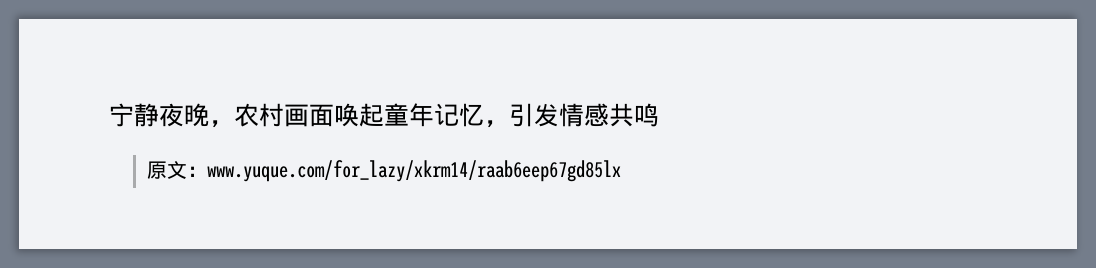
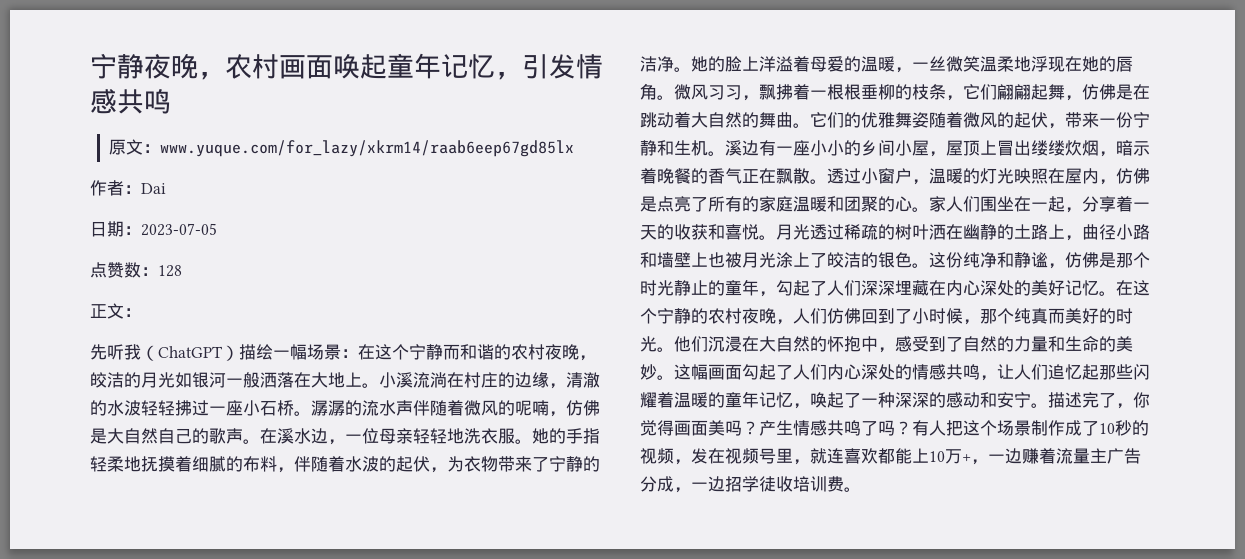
(621, 171) none -> [90,180,166,196] [90,221,217,237] [90,262,182,278] [90,303,141,319] [90,344,596,361] [90,372,600,389] [90,400,600,417] [90,428,600,445] [90,456,600,473] [640,56,1133,73] [640,83,1150,101] [640,112,1150,129] [640,140,1150,157] [640,168,1150,185] [640,196,1150,213] [640,224,1150,241] [640,252,1150,269] [640,279,1150,297] [640,308,1133,325] [640,336,1133,353] [640,364,1150,381] [640,391,1150,409] [640,420,1149,436] [640,448,1141,465] [640,476,861,493] // 作者：Dai // 日期：2023-07-05 // 点赞数：128 // 正文： // 先听我（ChatGPT）描绘一幅场景：在这个宁静而和谐的农村夜晚，皎洁的月光如银河一般洒落在大地上。小溪流淌在村庄的边缘，清澈的水波轻轻拂过一座小石桥。潺潺的流水声伴随着微风的呢喃，仿佛是大自然自己的歌声。在溪水边，一位母亲轻轻地洗衣服。她的手指轻柔地抚摸着细腻的布料，伴随着水波的起伏，为衣物带来了宁静的洁净。她的脸上洋溢着母爱的温暖，一丝微笑温柔地浮现在她的唇角。微风习习，飘拂着一根根垂柳的枝条，它们翩翩起舞，仿佛是在跳动着大自然的舞曲。它们的优雅舞姿随着微风的起伏，带来一份宁静和生机。溪边有一座小小的乡间小屋，屋顶上冒出缕缕炊烟，暗示着晚餐的香气正在飘散。透过小窗户，温暖的灯光映照在屋内，仿佛是点亮了所有的家庭温暖和团聚的心。家人们围坐在一起，分享着一天的收获和喜悦。月光透过稀疏的树叶洒在幽静的土路上，曲径小路和墙壁上也被月光涂上了皎洁的银色。这份纯净和静谧，仿佛是那个时光静止的童年，勾起了人们深深埋藏在内心深处的美好记忆。在这个宁静的农村夜晚，人们仿佛回到了小时候，那个纯真而美好的时光。他们沉浸在大自然的怀抱中，感受到了自然的力量和生命的美妙。这幅画面勾起了人们内心深处的情感共鸣，让人们追忆起那些闪耀着温暖的童年记忆，唤起了一种深深的感动和安宁。描述完了，你觉得画面美吗？产生情感共鸣了吗？有人把这个场景制作成了10秒的视频，发在视频号里，就连喜欢都能上10万+，一边赚着流量主广告分成，一边招学徒收培训费。

